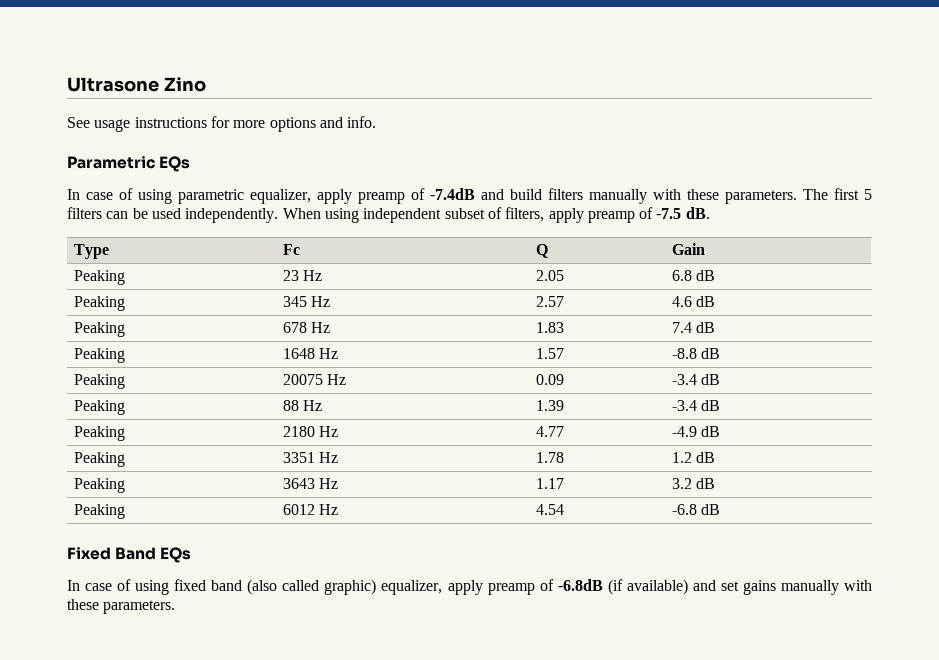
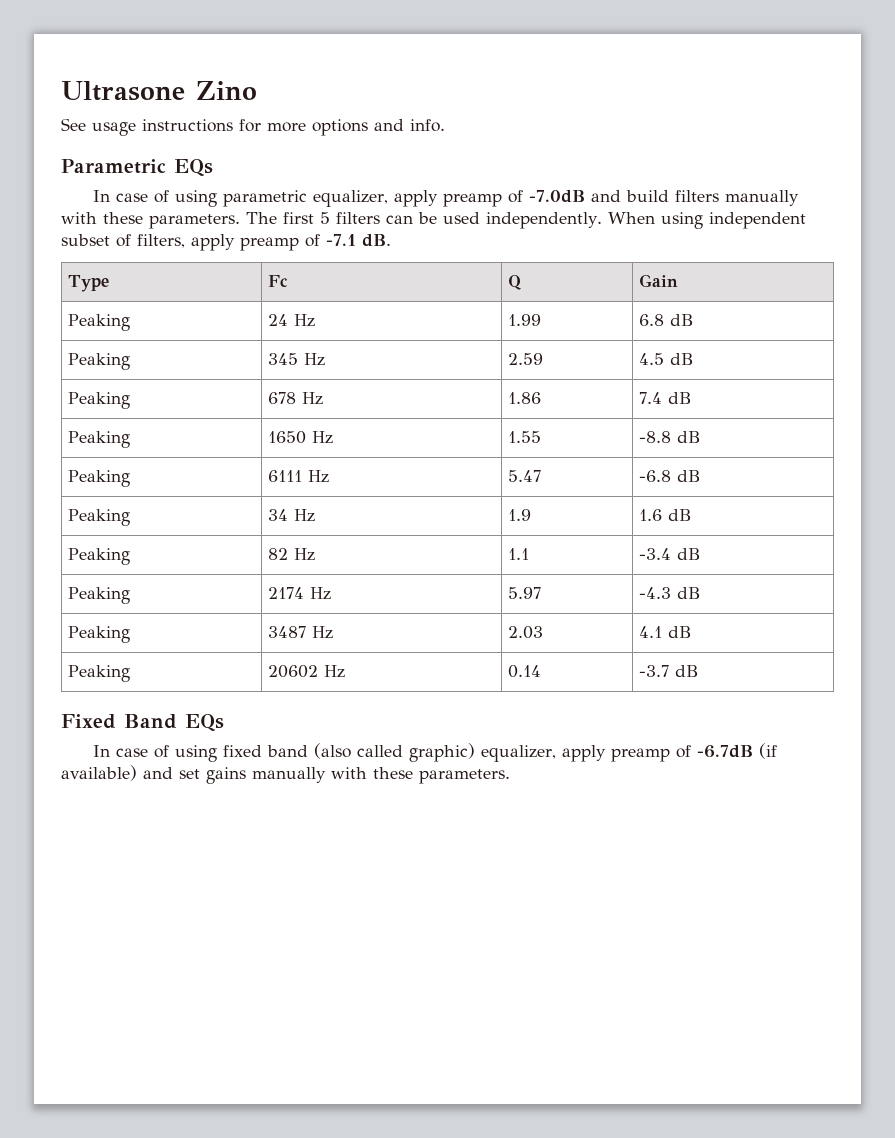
[430,188,475,200] -7.4dB -> [528,190,585,203] -7.0dB
[656,208,682,219] -7.5 -> [326,234,356,246] -7.1
[282,270,323,281] [535,270,564,281] 23 Hz | 2.05 -> [268,314,316,327] [508,314,542,326] 24 Hz | 1.99
[535,296,564,307] [671,296,692,307] 2.57 | 4.6 -> [508,353,544,365] [639,353,665,365] 2.59 | 4.5
[535,322,564,333] 1.83 -> [508,392,542,404] 1.86
[282,348,339,359] [535,348,564,359] 1648 Hz | 1.57 -> [268,431,334,444] [508,431,542,443] 1650 Hz | 1.55
[282,374,347,385] [535,374,564,385] [671,374,721,385] [73,400,125,415] [282,400,323,411] [535,400,564,411] [671,400,721,411] [73,426,125,441] [282,426,339,437] [535,426,564,437] [671,426,721,437] [73,452,125,467] [282,452,339,463] [535,452,564,463] [671,452,716,463] [73,478,125,493] [282,478,339,489] [535,478,564,489] [671,478,716,489] [73,504,125,519] [282,504,339,515] [535,504,564,515] [671,504,697,515] 20075 Hz | 0.09 | -3.4 dB // Peaking | 88 Hz | 1.39 | -3.4 dB // Peaking | 2180 Hz | 4.77 | -4.9 dB // Peaking | 3351 Hz | 1.78 | 1.2 dB // Peaking | 3643 Hz | 1.17 | 3.2 dB // Peaking | 6012 Hz | 4.54 | -6.8 -> [268,470,330,483] [508,470,542,482] [639,470,702,482] [68,509,131,526] [268,509,316,522] [508,509,532,521] [639,509,693,521] [68,548,131,565] [268,548,316,561] [508,548,530,560] [639,548,702,560] [68,587,131,604] [268,587,332,600] [508,587,542,599] [639,587,702,599] [68,626,131,643] [268,626,334,639] [508,626,544,639] [639,626,693,638] [68,665,131,682] [268,665,346,678] [508,665,542,678] [639,665,670,677] 6111 Hz | 5.47 | -6.8 dB // Peaking | 34 Hz | 1.9 | 1.6 dB // Peaking | 82 Hz | 1.1 | -3.4 dB // Peaking | 2174 Hz | 5.97 | -4.3 dB // Peaking | 3487 Hz | 2.03 | 4.1 dB // Peaking | 20602 Hz | 0.14 | -3.7
[557,579,603,591] -6.8dB -> [696,745,753,758] -6.7dB

